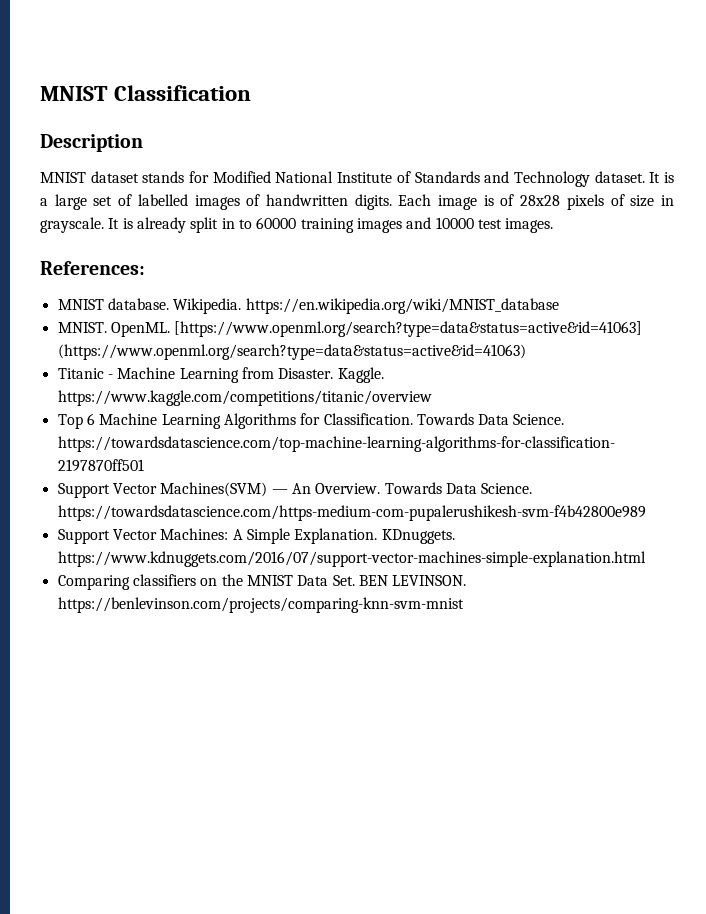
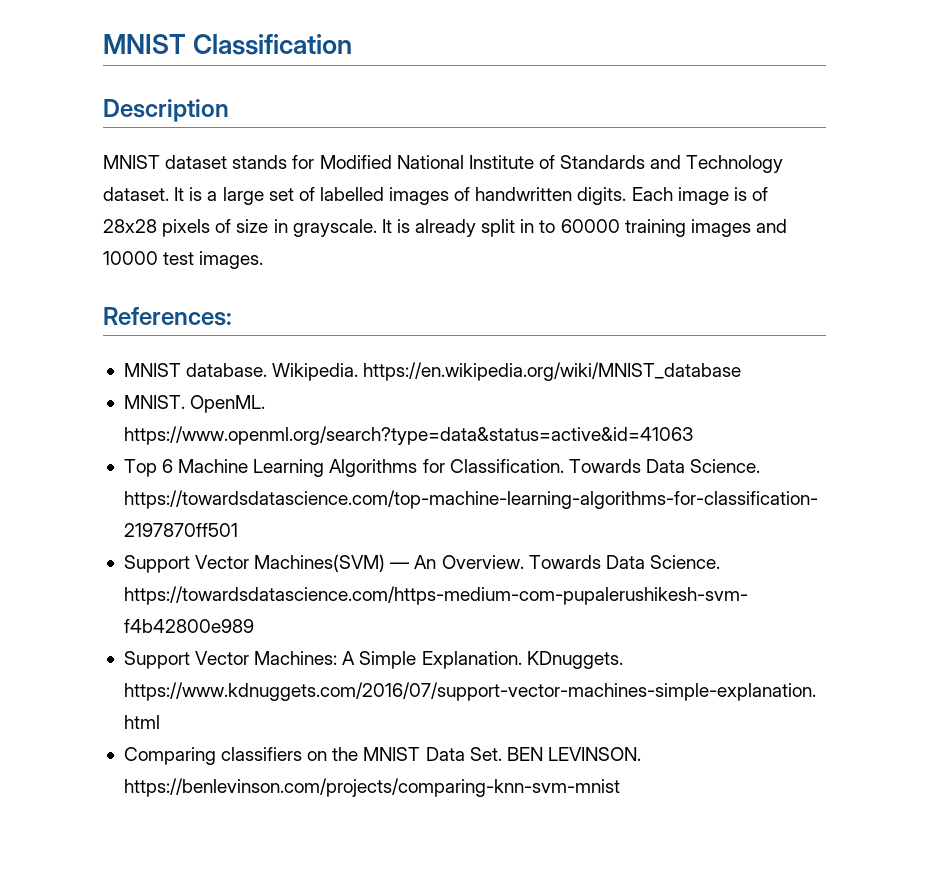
[174,321,643,337] [57,344,526,360] [57,367,384,383] [57,390,432,406] [https://www.openml.org/search?type=data&status=active&id=41063] (https://www.openml.org/search?type=data&status=active&id=41063) // Titanic - Machine Learning from Disaster. Kaggle. https://www.kaggle.com/competitions/titanic/overview -> [123,426,693,445] https://www.openml.org/search?type=data&status=active&id=41063

